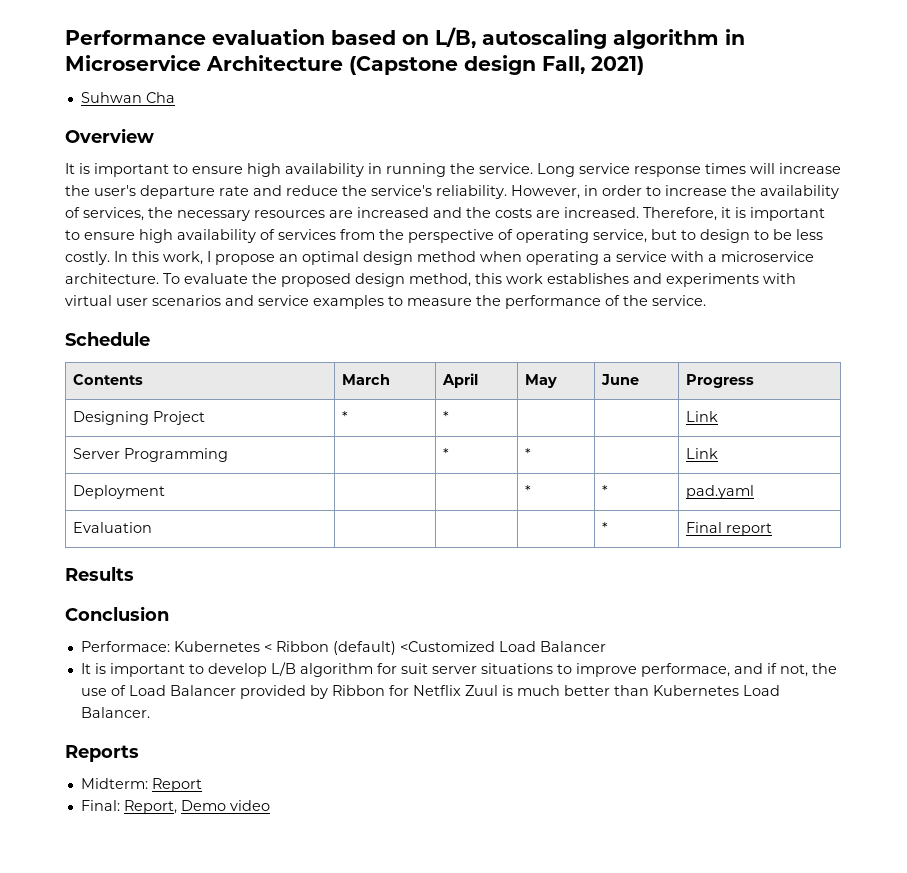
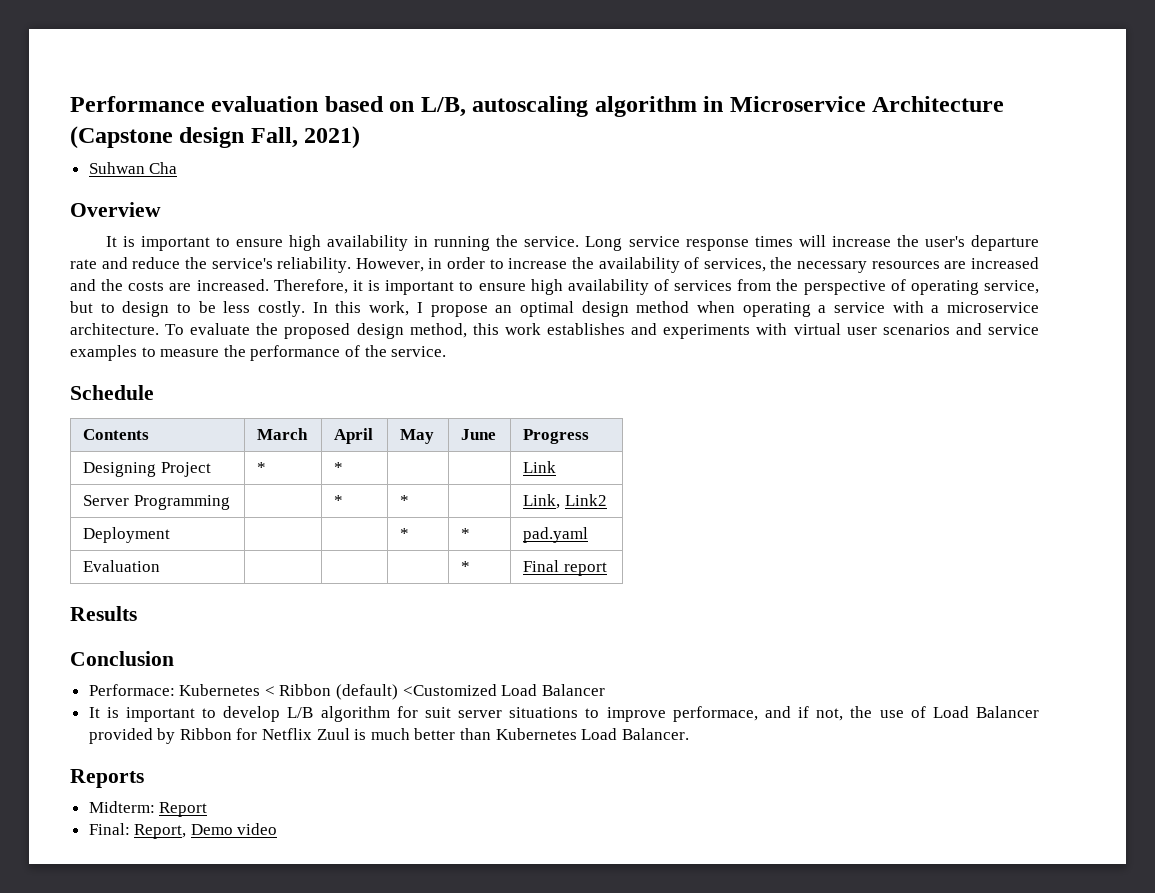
[686,448,719,459] Link -> [522,494,607,509] Link, Link2

